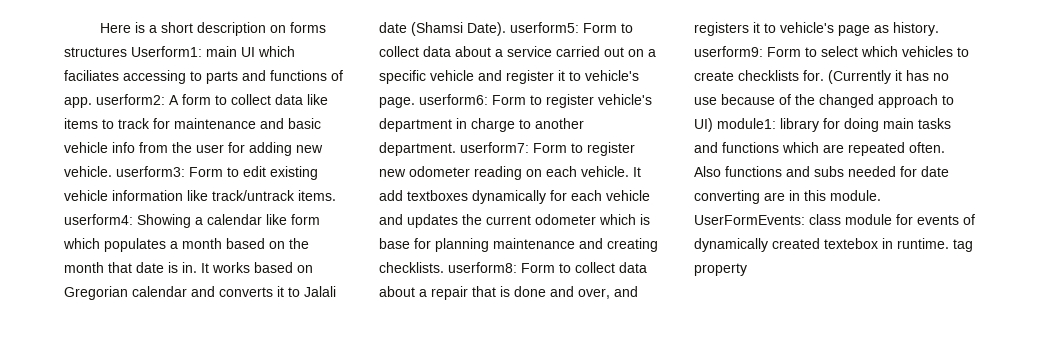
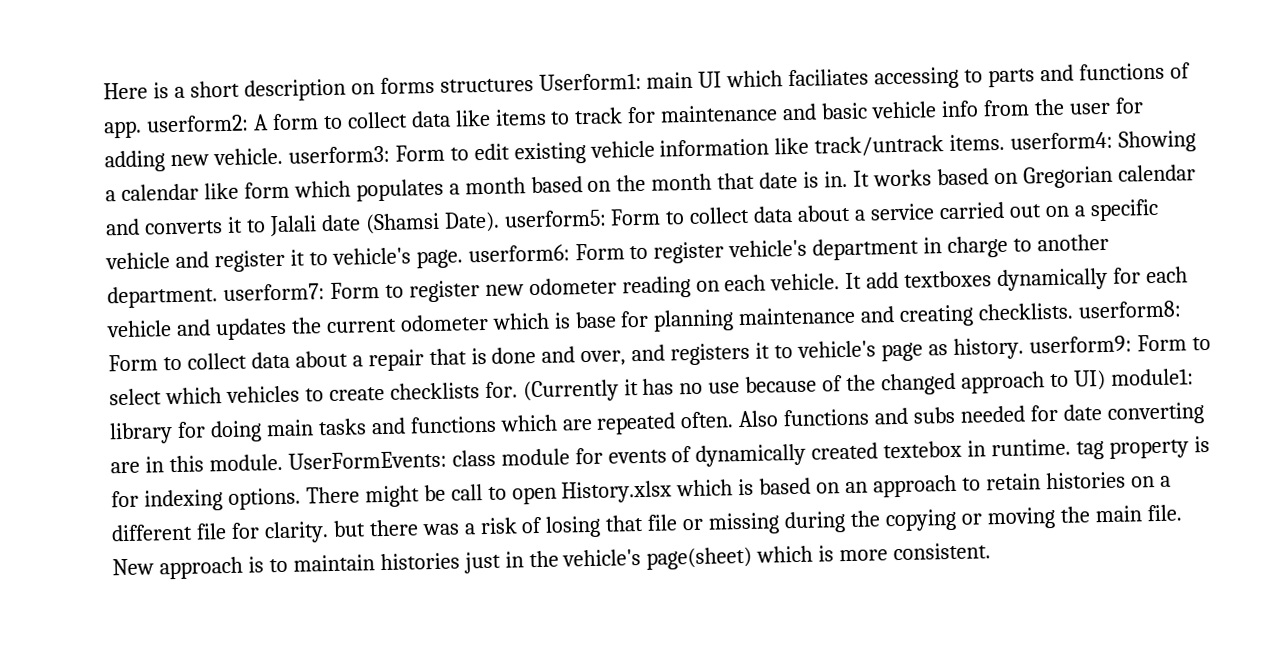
(747, 269) none -> [1193,435,1210,453] [111,471,1171,512] [111,504,1182,544] [112,542,992,580] is for indexing options. There might be call to open History.xlsx which is based on an approach to retain histories on a different file for clarity. but there was a risk of losing that file or missing during the copying or moving the main file. New approach is to maintain histories just in the vehicle's page(sheet) which is more consistent.

